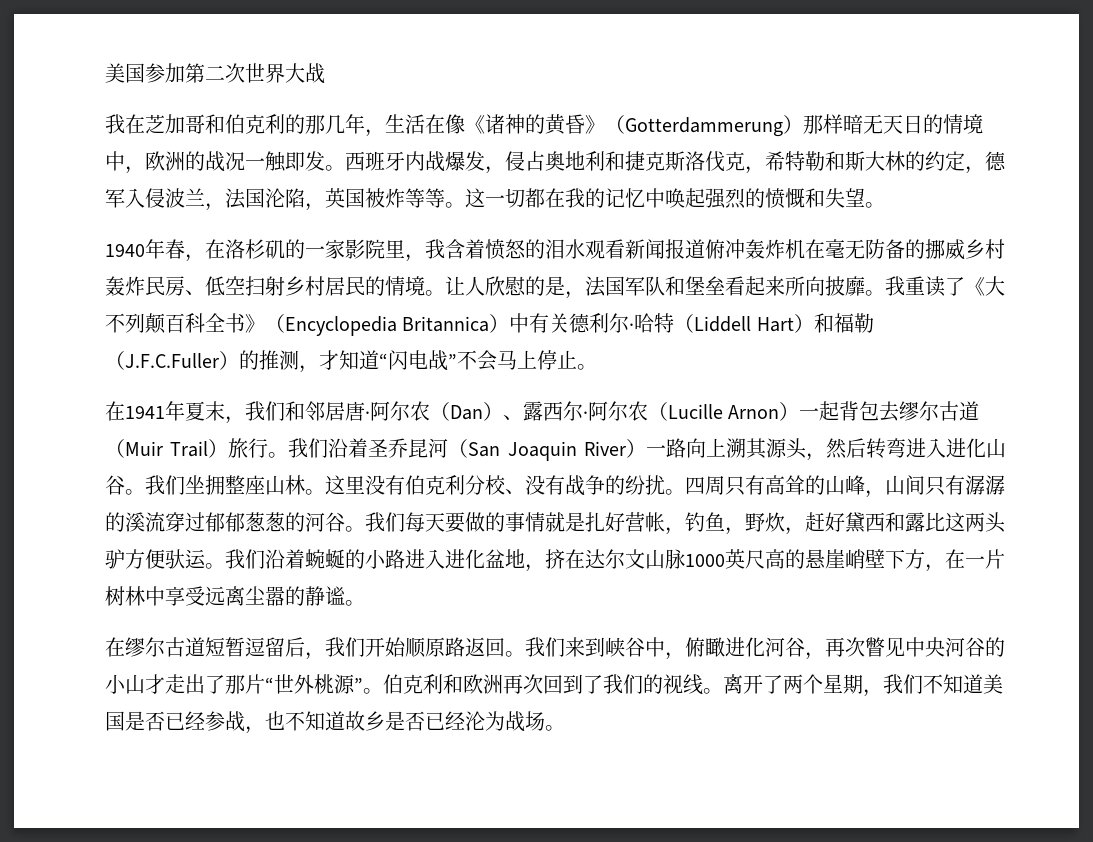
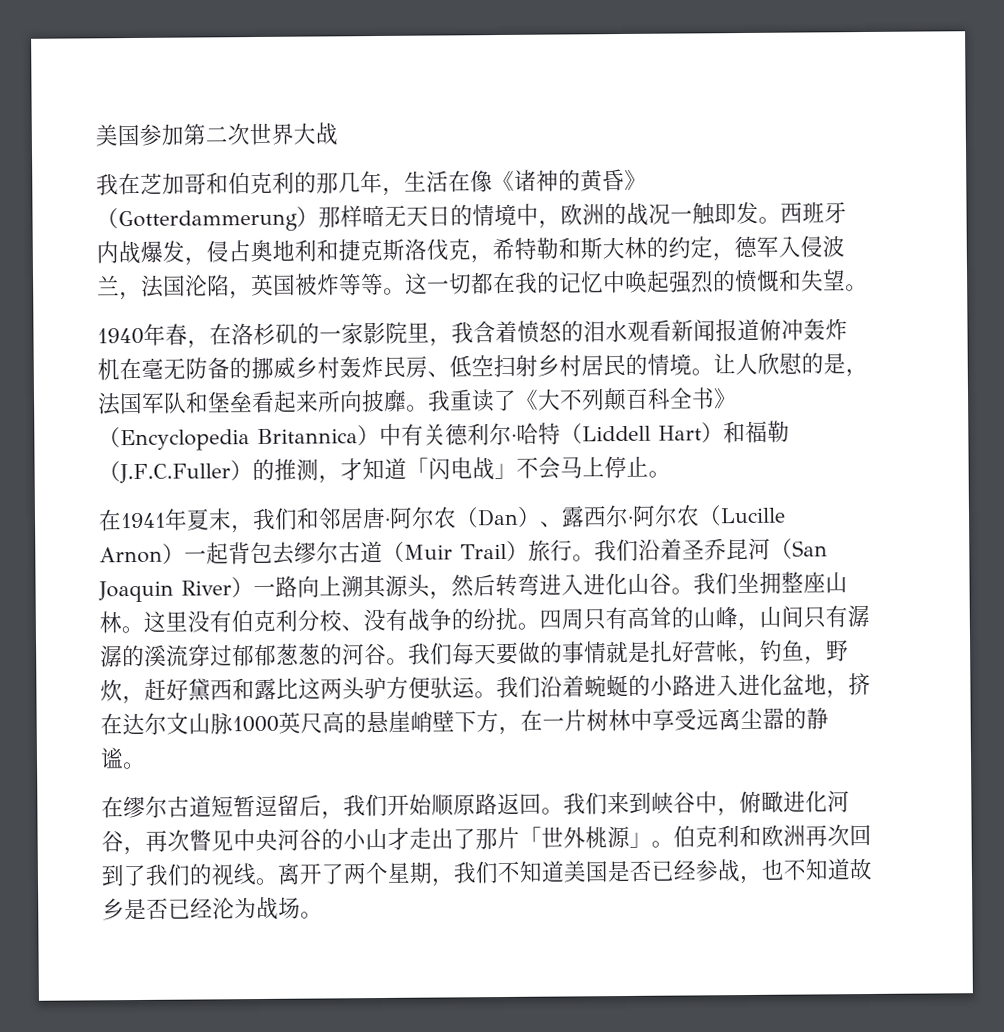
[379,350,457,371] “闪电战” -> [405,457,517,481] 「闪电战」
[265,677,274,692] “ -> [519,826,542,846] 「
[354,678,363,692] ” -> [629,831,652,848] 」

